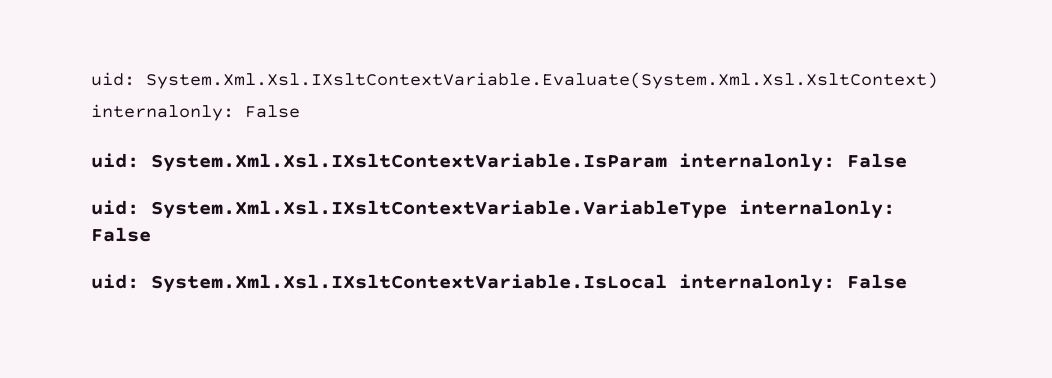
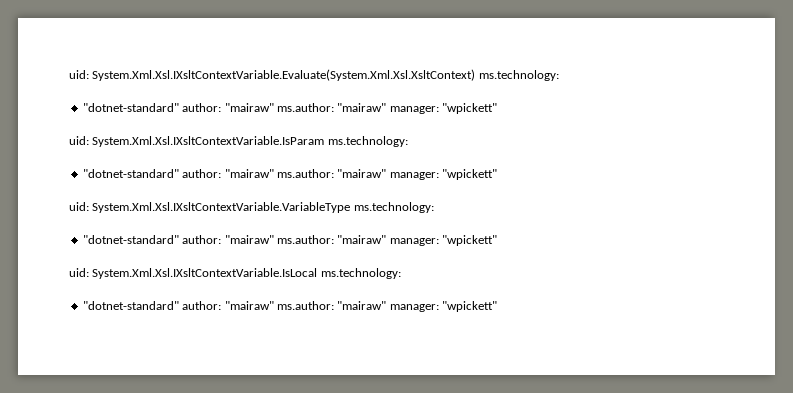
[91,104,300,121] [91,153,907,172] [91,200,895,219] [91,227,151,242] [91,274,907,293] internalonly: False // uid: System.Xml.Xsl.IXsltContextVariable.IsParam internalonly: False // uid: System.Xml.Xsl.IXsltContextVariable.VariableType internalonly: False // uid: System.Xml.Xsl.IXsltContextVariable.IsLocal internalonly: False -> [478,70,559,81] [82,103,497,114] [69,136,408,147] [82,169,497,180] [69,202,434,213] [82,235,497,246] [69,268,401,279] [82,301,497,312] ms.technology: // "dotnet-standard" author: "mairaw" ms.author: "mairaw" manager: "wpickett" // uid: System.Xml.Xsl.IXsltContextVariable.IsParam ms.technology: // "dotnet-standard" author: "mairaw" ms.author: "mairaw" manager: "wpickett" // uid: System.Xml.Xsl.IXsltContextVariable.VariableType ms.technology: // "dotnet-standard" author: "mairaw" ms.author: "mairaw" manager: "wpickett" // uid: System.Xml.Xsl.IXsltContextVariable.IsLocal ms.technology: // "dotnet-standard" author: "mairaw" ms.author: "mairaw" manager: "wpickett"

